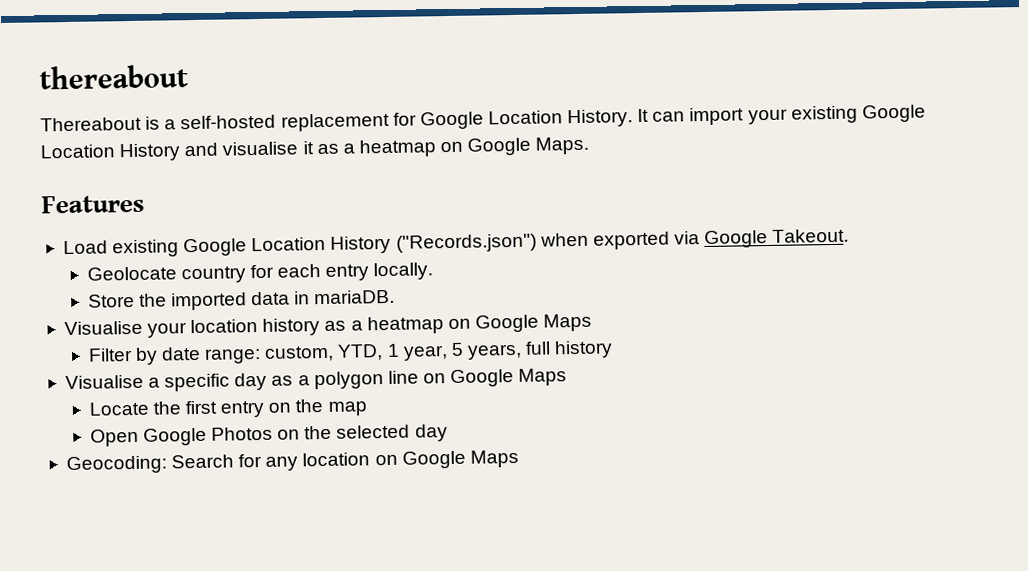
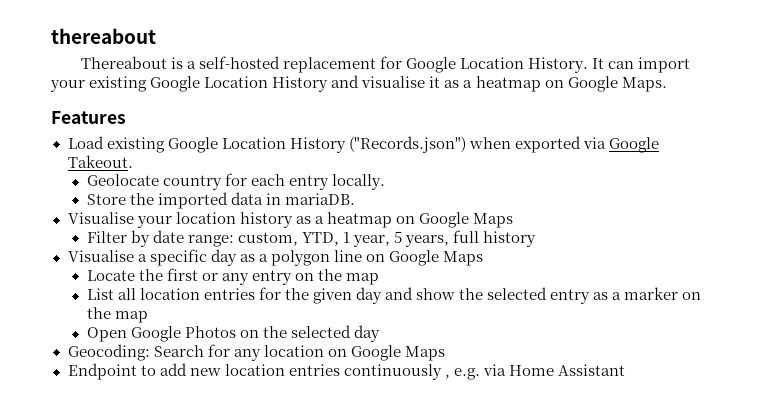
(218, 407) none -> [201,273,249,285] or any
(368, 408) none -> [86,287,702,304] [86,307,148,323] // List all location entries for the given day and show the selected entry as a marker on the map
(519, 458) none -> [67,363,626,380] // Endpoint to add new location entries continuously , e.g. via Home Assistant

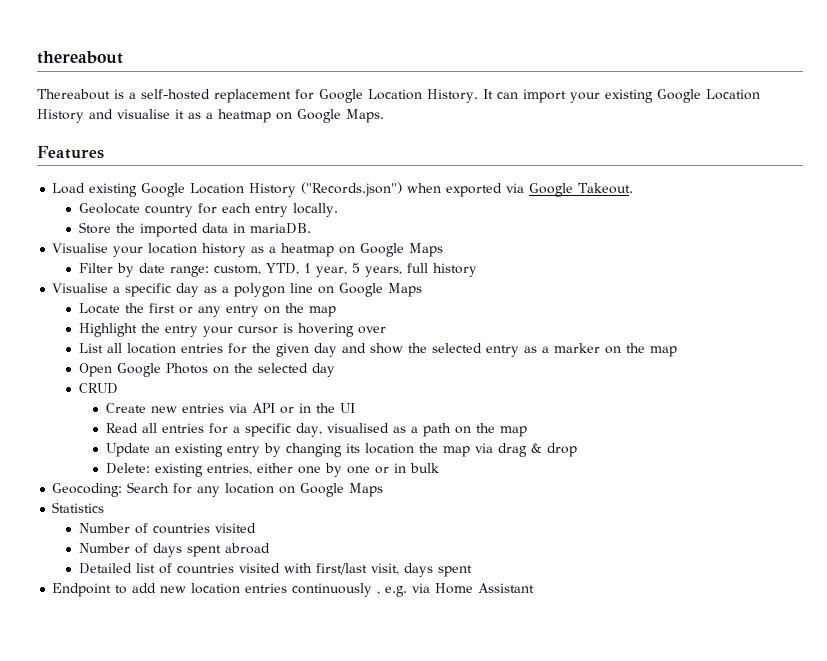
(379, 279) none -> [79,323,387,337] // Highlight the entry your cursor is hovering over
(380, 333) none -> [79,383,119,394] [105,403,355,414] [105,423,527,437] [105,443,577,457] [105,463,439,477] // CRUD // Create new entries via API or in the UI // Read all entries for a specific day, visualised as a path on the map // Update an existing entry by changing its location the map via drag & drop // Delete: existing entries, either one by one or in bulk
(445, 353) none -> [52,502,105,513] [79,523,257,534] [79,543,271,557] [79,563,473,577] // Statistics // Number of countries visited // Number of days spent abroad // Detailed list of countries visited with first/last visit, days spent

